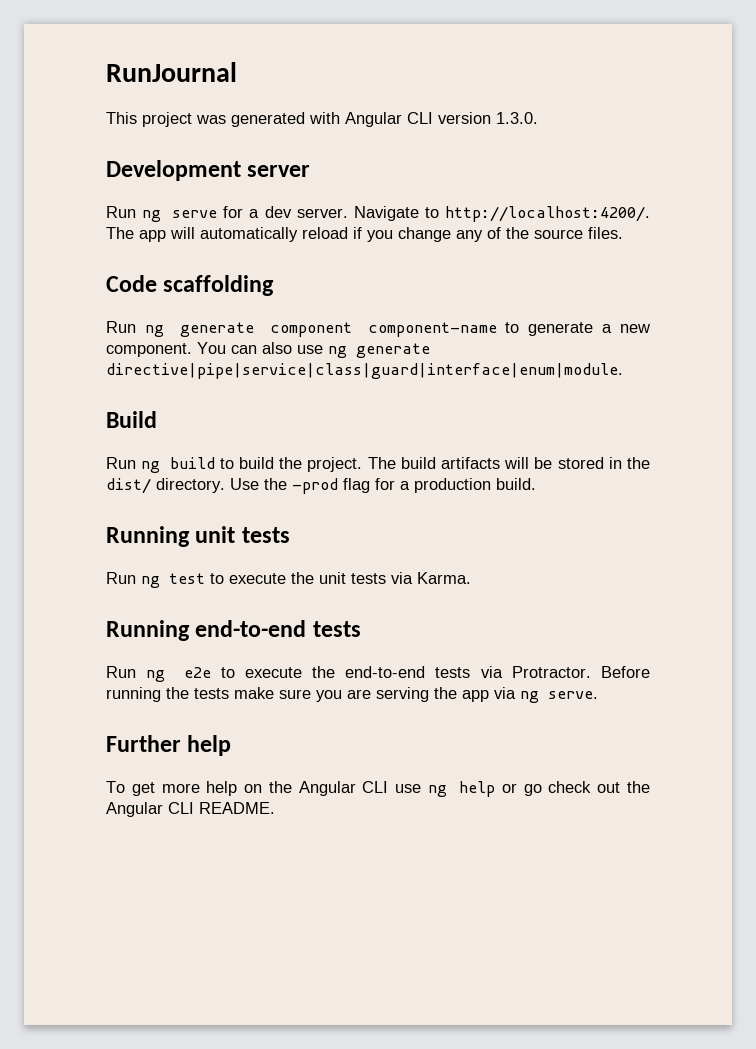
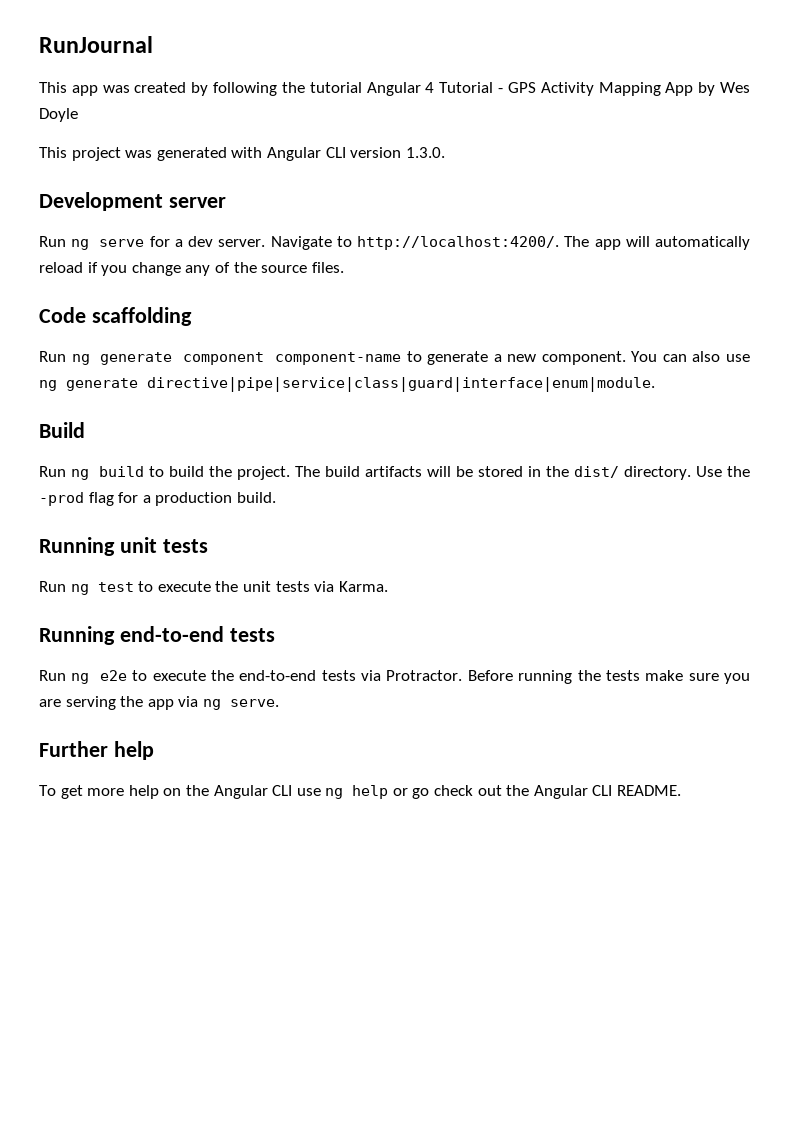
(237, 72) none -> [39,82,750,96] [39,108,78,122] // This app was created by following the tutorial Angular 4 Tutorial - GPS Activity Mapping App by Wes Doyle

